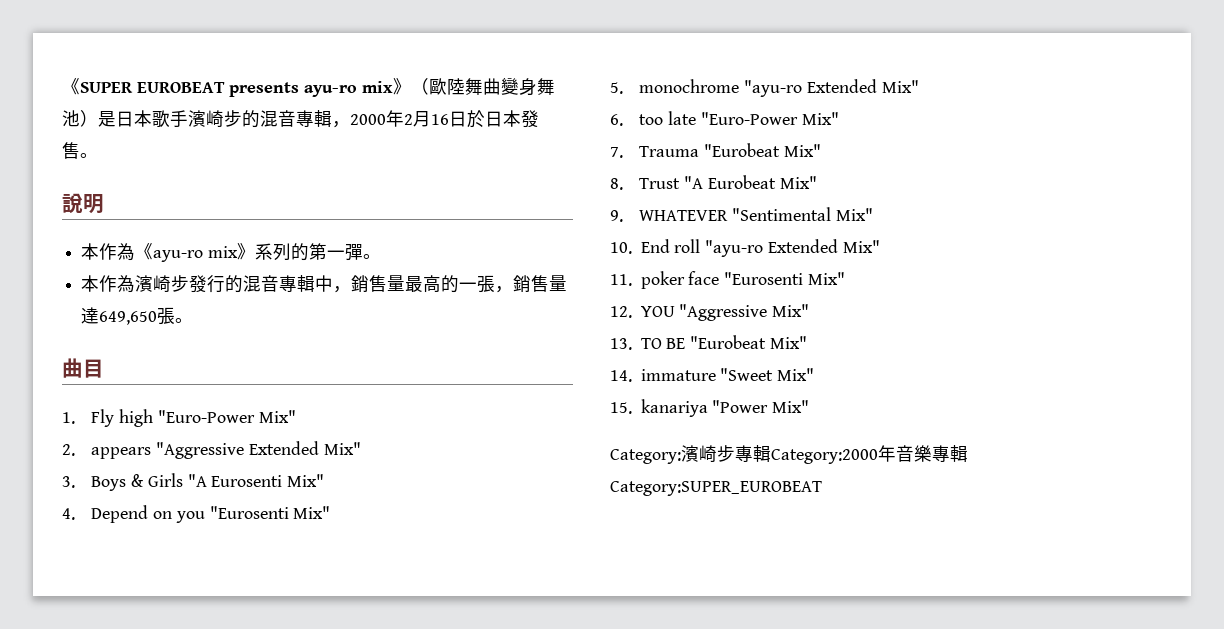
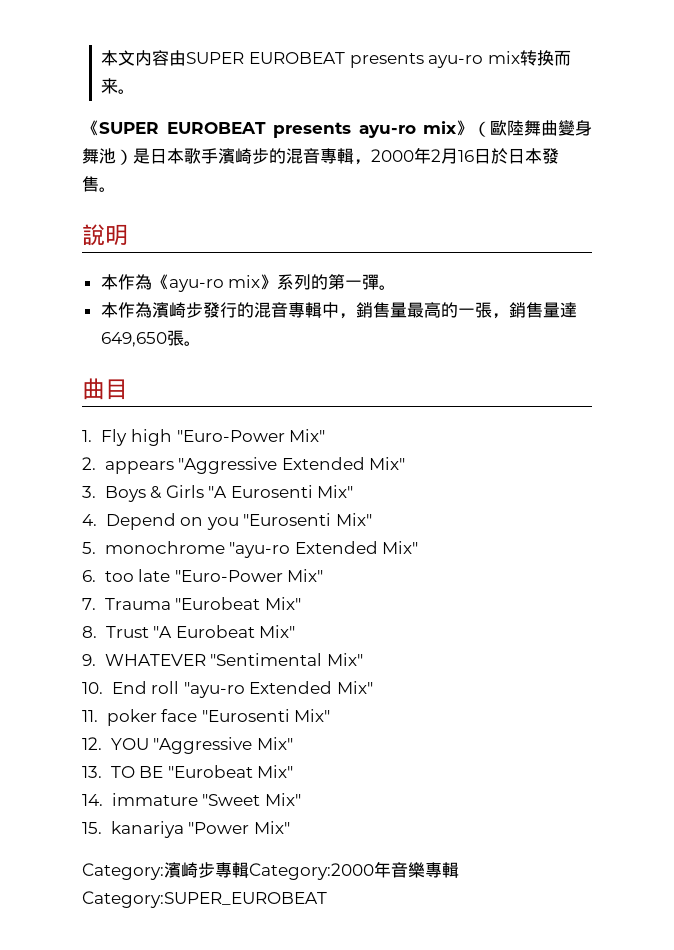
(62, 86) none -> [101,50,571,68] [101,78,136,94] 本文内容由SUPER EUROBEAT presents ayu-ro mix转换而来。 //

